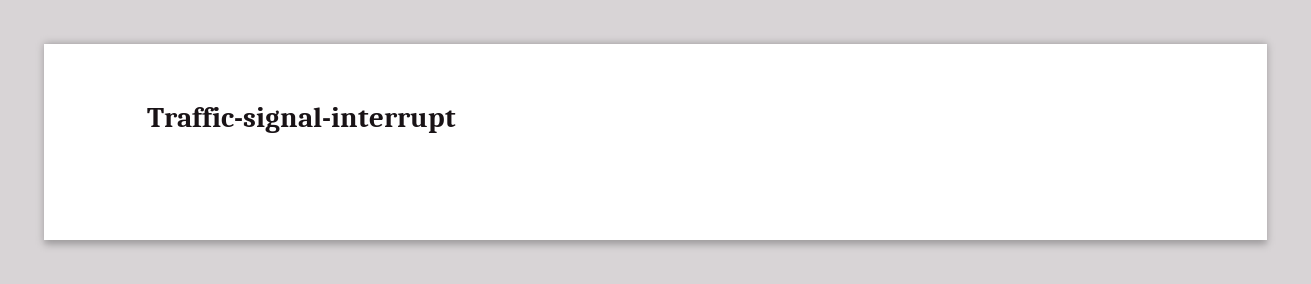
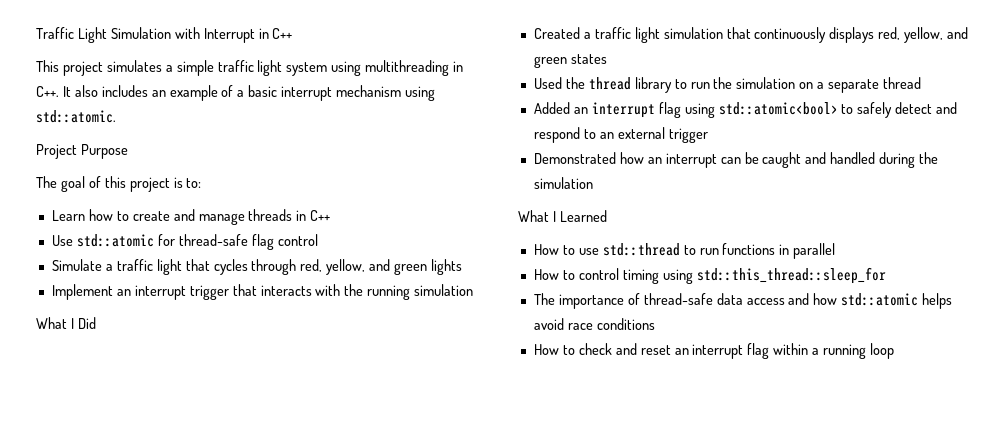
[147,107,456,133] Traffic-signal-interrupt -> [36,27,293,43] [36,60,464,76] [36,85,436,101] [36,110,116,123] [36,144,128,159] [36,176,202,192] [51,209,331,225] [51,234,318,250] [51,259,463,275] [51,284,474,300] [36,317,96,329] [533,27,969,43] [533,54,607,68] [533,77,922,93] [533,102,958,118] [533,127,708,143] [533,152,939,168] [533,177,593,189] [518,210,607,222] [533,243,836,259] [533,267,886,284] [533,293,953,309] [533,318,655,330] [533,343,895,359] Traffic Light Simulation with Interrupt in C++ // This project simulates a simple traffic light system using multithreading in C++. It also includes an example of a basic interrupt mechanism using std::atomic. // Project Purpose // The goal of this project is to: // Learn how to create and manage threads in C++ // Use std::atomic for thread-safe flag control // Simulate a traffic light that cycles through red, yellow, and green lights // Implement an interrupt trigger that interacts with the running simulation // What I Did // Created a traffic light simulation that continuously displays red, yellow, and green states // Used the thread library to run the simulation on a separate thread // Added an interrupt flag using std::atomic<bool> to safely detect and respond to an external trigger // Demonstrated how an interrupt can be caught and handled during the simulation // What I Learned // How to use std::thread to run functions in parallel // How to control timing using std::this_thread::sleep_for // The importance of thread-safe data access and how std::atomic helps avoid race conditions // How to check and reset an interrupt flag within a running loop

